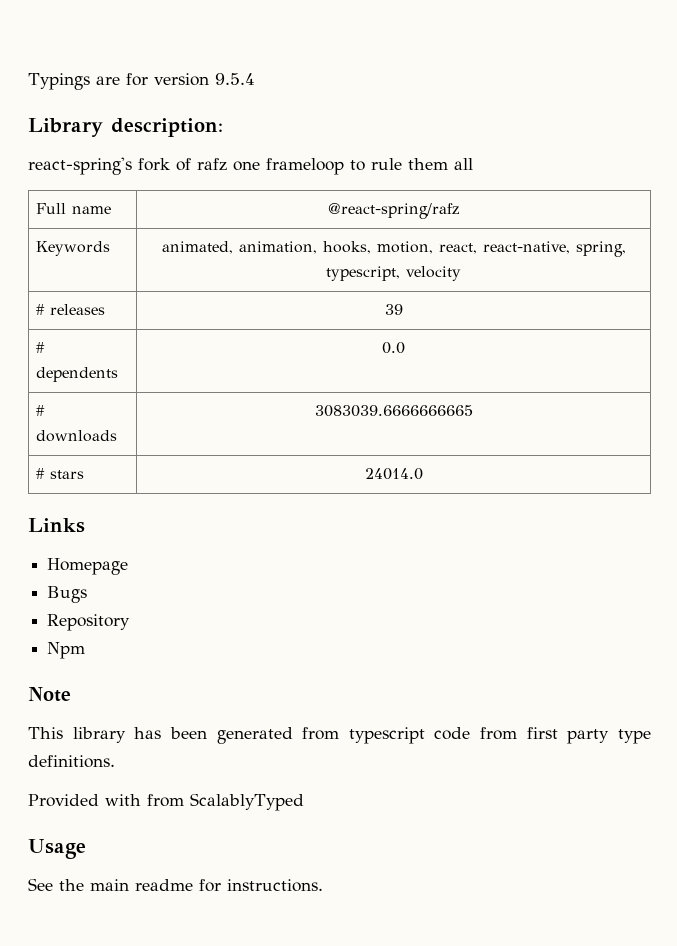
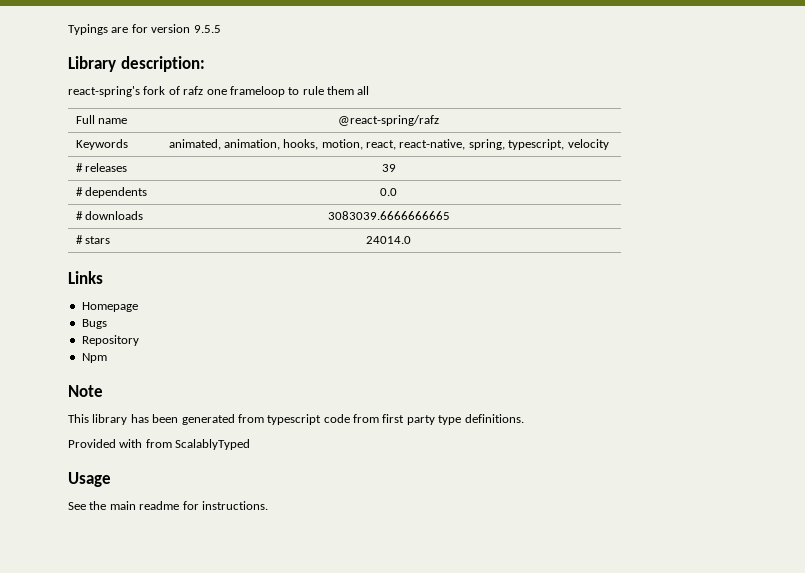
[214,73,255,85] 9.5.4 -> [193,25,221,33] 9.5.5

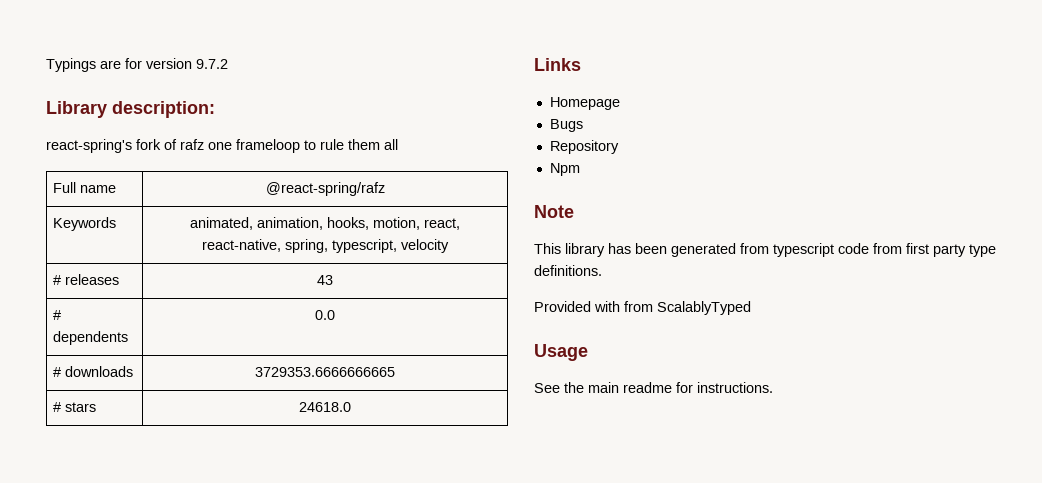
[193,25,221,33] 9.5.5 -> [196,59,228,69] 9.7.2
[381,164,396,172] 39 -> [317,275,333,285] 43
[327,211,450,220] 3083039.6666666665 -> [255,367,395,377] 3729353.6666666665
[366,236,412,244] 24014.0 -> [299,402,351,412] 24618.0

